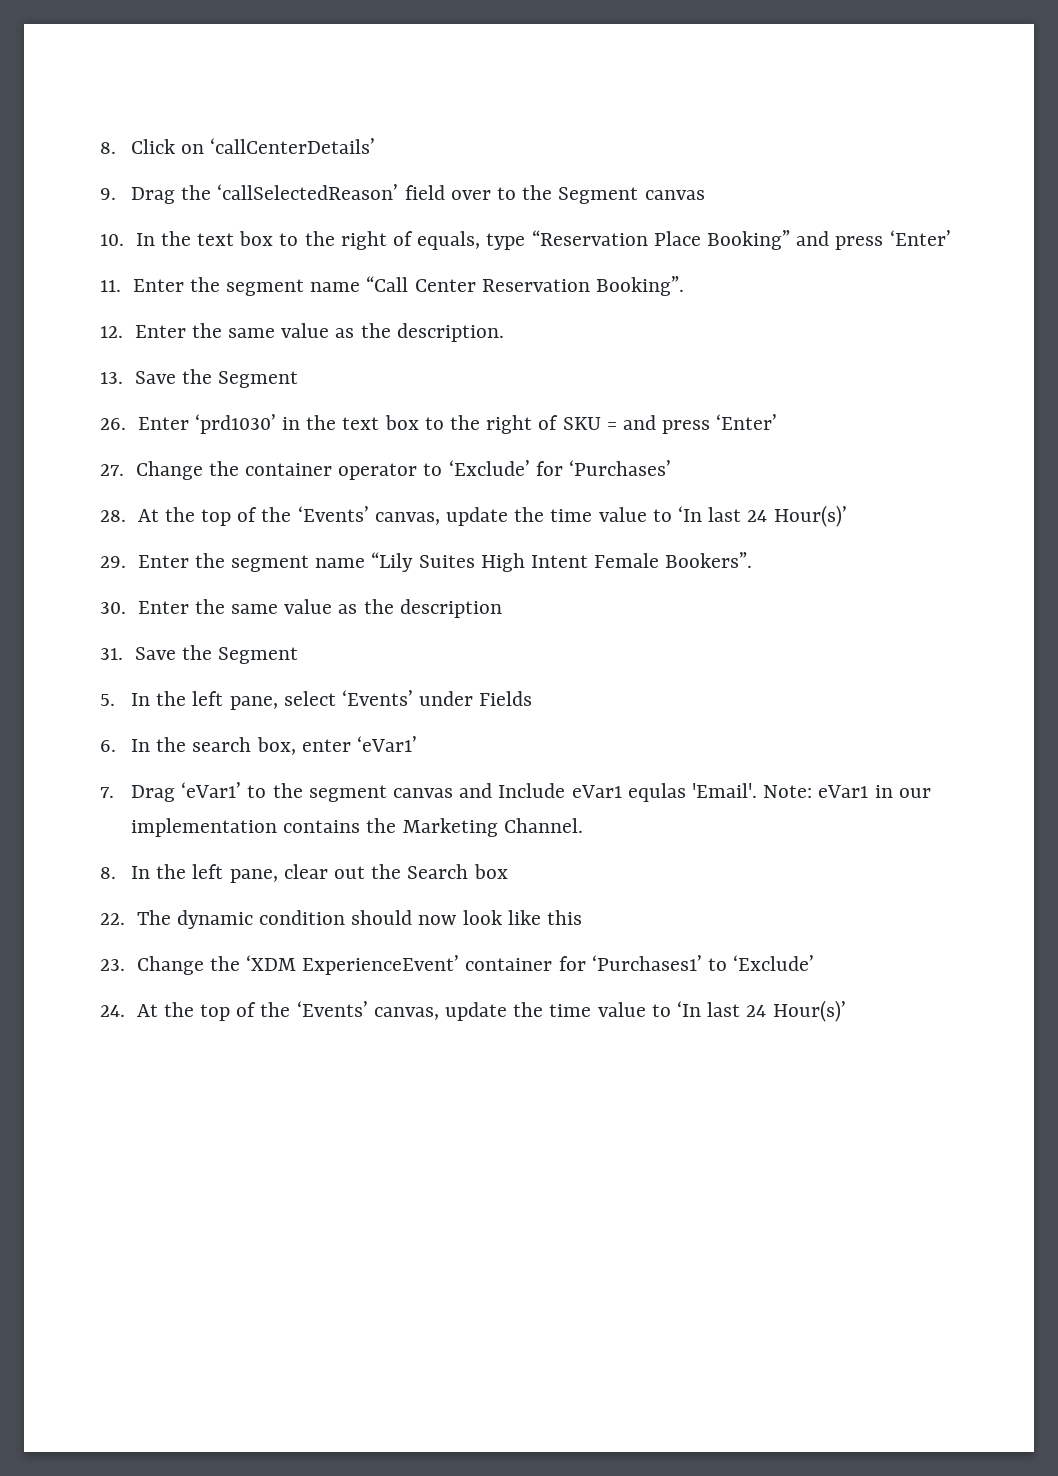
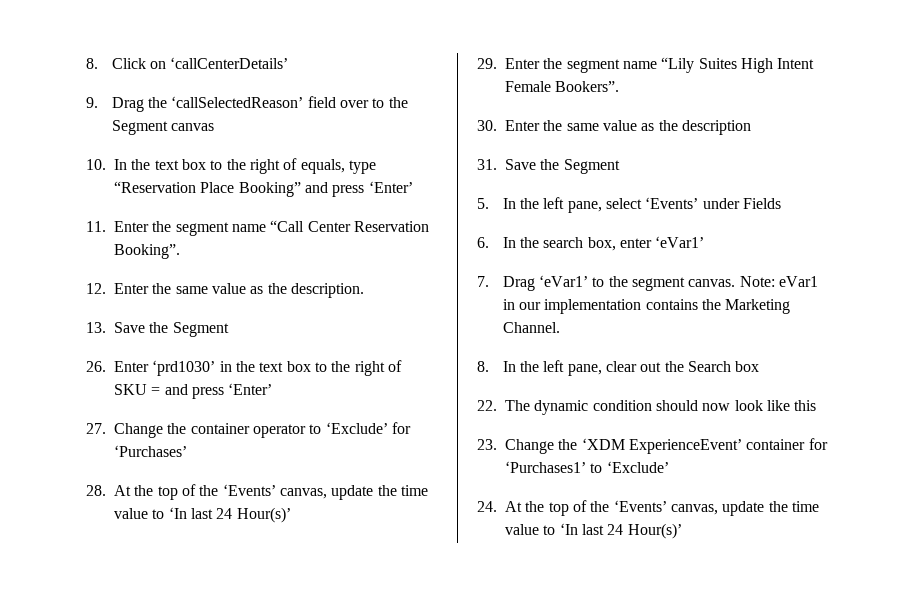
[392,783,757,802] canvas and Include eVar1 equlas 'Email'. -> [688,279,736,287] canvas.

